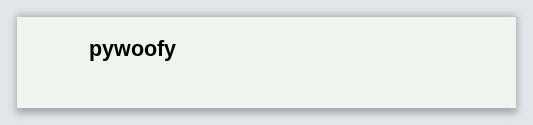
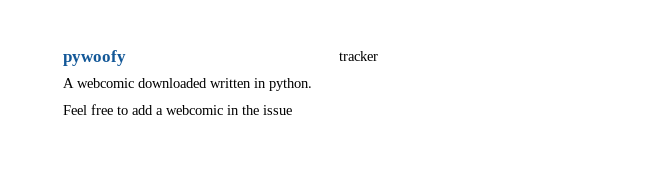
(176, 50) none -> [63,78,312,91] [63,104,292,115] [339,51,378,61] // A webcomic downloaded written in python. // Feel free to add a webcomic in the issue tracker

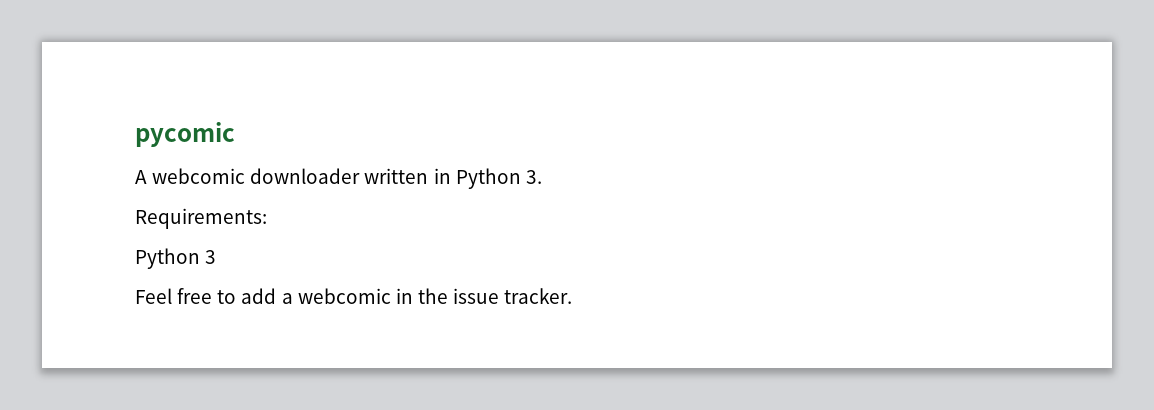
[63,50,126,66] pywoofy -> [135,122,235,147] pycomic
[138,78,207,88] downloaded -> [250,168,361,184] downloader
[269,78,312,91] python. -> [455,168,542,189] [135,208,267,229] [135,248,217,269] Python 3. // Requirements: // Python 3
[339,51,378,61] tracker -> [504,288,573,304] tracker.

